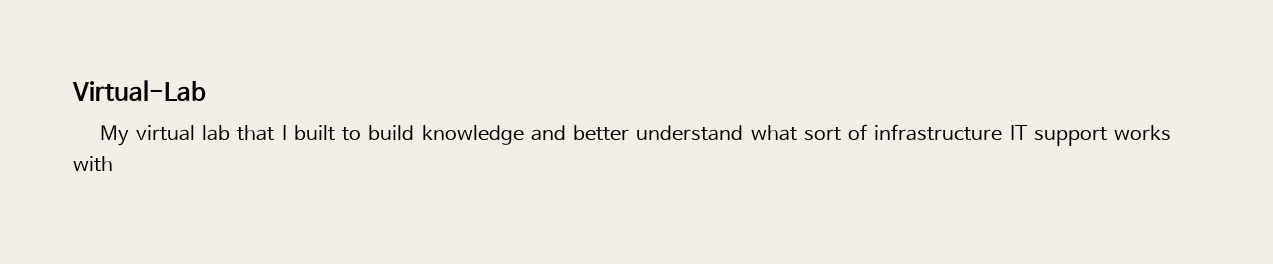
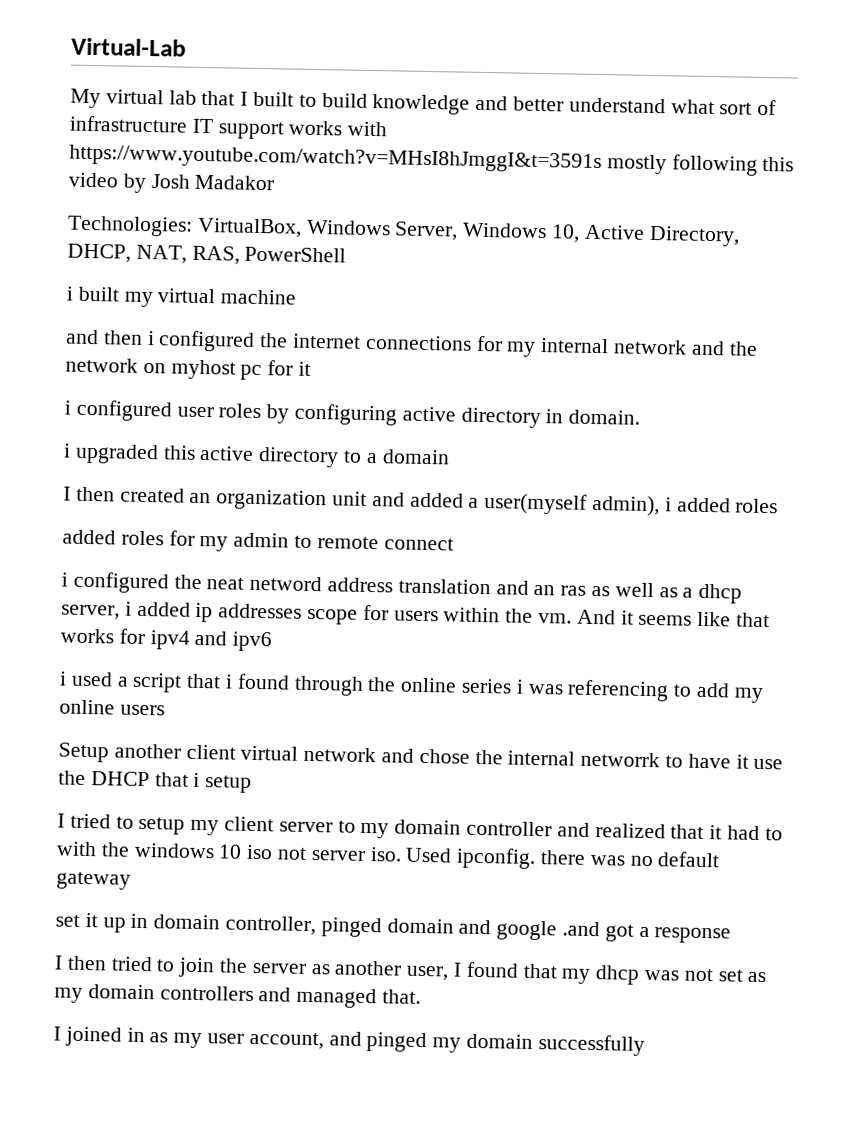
(113, 164) none -> [69,144,795,176] [68,172,276,193] [67,215,740,247] [67,243,347,265] [66,286,297,308] [66,329,758,357] [65,357,312,381] [64,399,641,429] [63,443,450,468] [63,486,779,517] [62,529,454,552] [61,571,743,604] [61,601,771,628] [60,628,273,652] [59,671,763,704] [59,699,165,716] [58,742,784,770] [58,770,253,793] [57,813,783,841] [56,841,721,870] [56,871,131,890] [55,912,732,944] [54,955,767,985] [54,984,422,1009] [53,1026,645,1056] https://www.youtube.com/watch?v=MHsI8hJmggI&t=3591s mostly following this video by Josh Madakor // Technologies: VirtualBox, Windows Server, Windows 10, Active Directory, DHCP, NAT, RAS, PowerShell // i built my virtual machine // and then i configured the internet connections for my internal network and the network on myhost pc for it // i configured user roles by configuring active directory in domain. // i upgraded this active directory to a domain // I then created an organization unit and added a user(myself admin), i added roles // added roles for my admin to remote connect // i configured the neat netword address translation and an ras as well as a dhcp server, i added ip addresses scope for users within the vm. And it seems like that works for ipv4 and ipv6 // i used a script that i found through the online series i was referencing to add my online users // Setup another client virtual network and chose the internal networrk to have it use the DHCP that i setup // I tried to setup my client server to my domain controller and realized that it had to with the windows 10 iso not server iso. Used ipconfig. there was no default gateway // set it up in domain controller, pinged domain and google .and got a response // I then tried to join the server as another user, I found that my dhcp was not set as my domain controllers and managed that. // I joined in as my user account, and pinged my domain successfully

